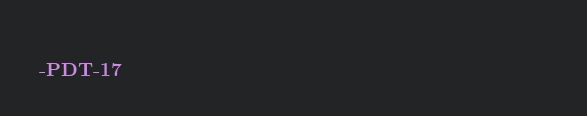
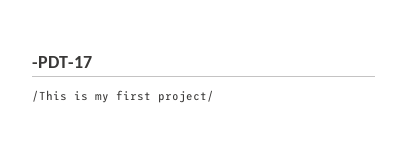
(122, 69) none -> [32,90,214,103] // /This is my first project/

